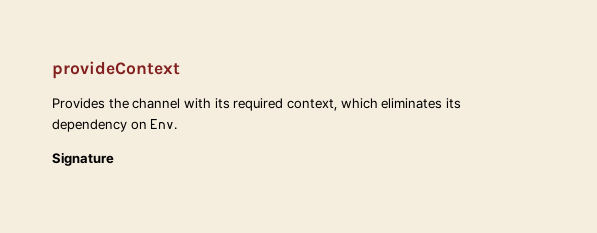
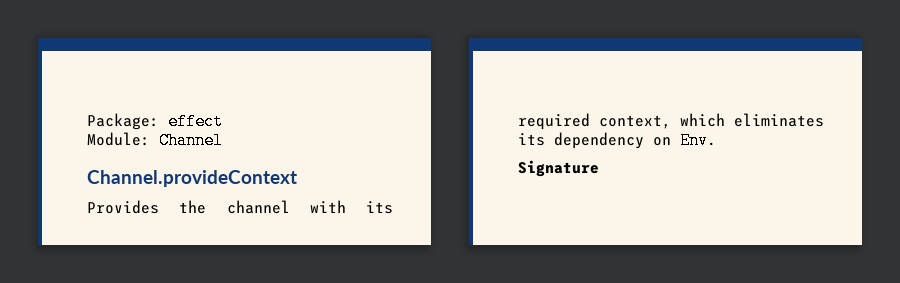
[52,61,180,79] provideContext -> [87,113,223,130] [87,132,223,149] [87,170,297,187] Package: effect // Module: Channel // Channel.provideContext

